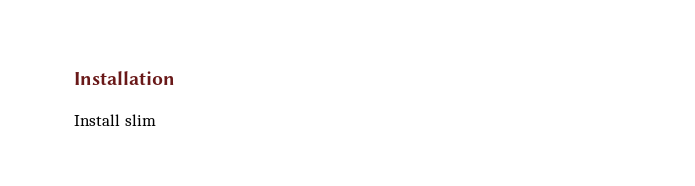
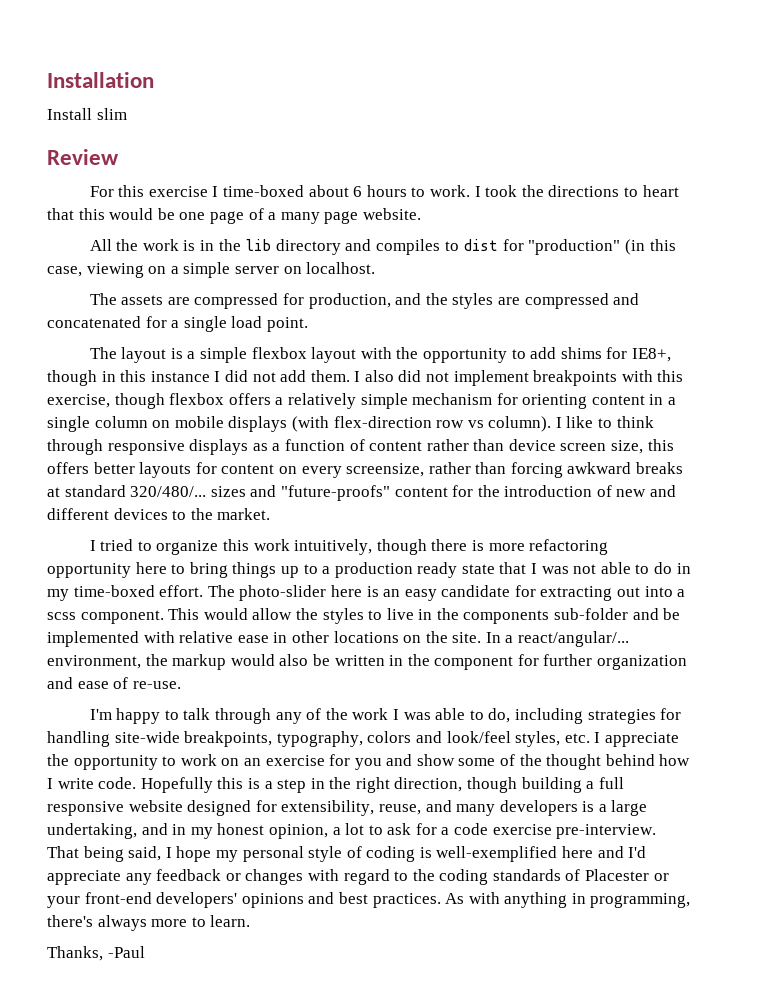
(156, 120) none -> [47,149,119,165] [89,185,679,197] [47,208,421,224] [89,239,676,255] [47,262,376,278] [89,293,640,309] [47,316,308,332] [89,347,671,363] [47,370,684,386] [47,393,677,409] [47,416,654,432] [47,439,674,455] [47,462,684,478] [47,485,677,501] [47,508,271,520] [89,539,609,555] [47,562,691,578] [47,585,686,601] [47,608,681,624] [47,631,630,647] [47,654,688,670] [47,677,181,689] [89,708,682,724] [47,731,679,747] [47,754,691,770] [47,777,624,793] [47,800,648,816] [47,823,657,839] [47,846,647,862] [47,869,669,885] [47,892,691,908] [47,915,251,931] [47,946,145,961] // Review // For this exercise I time-boxed about 6 hours to work. I took the directions to heart that this would be one page of a many page website. // All the work is in the lib directory and compiles to dist for "production" (in this case, viewing on a simple server on localhost. // The assets are compressed for production, and the styles are compressed and concatenated for a single load point. // The layout is a simple flexbox layout with the opportunity to add shims for IE8+, though in this instance I did not add them. I also did not implement breakpoints with this exercise, though flexbox offers a relatively simple mechanism for orienting content in a single column on mobile displays (with flex-direction row vs column). I like to think through responsive displays as a function of content rather than device screen size, this offers better layouts for content on every screensize, rather than forcing awkward breaks at standard 320/480/... sizes and "future-proofs" content for the introduction of new and different devices to the market. // I tried to organize this work intuitively, though there is more refactoring opportunity here to bring things up to a production ready state that I was not able to do in my time-boxed effort. The photo-slider here is an easy candidate for extracting out into a scss component. This would allow the styles to live in the components sub-folder and be implemented with relative ease in other locations on the site. In a react/angular/... environment, the markup would also be written in the component for further organization and ease of re-use. // I'm happy to talk through any of the work I was able to do, including strategies for handling site-wide breakpoints, typography, colors and look/feel styles, etc. I appreciate the opportunity to work on an exercise for you and show some of the thought behind how I write code. Hopefully this is a step in the right direction, though building a full responsive website designed for extensibility, reuse, and many developers is a large undertaking, and in my honest opinion, a lot to ask for a code exercise pre-interview. That being said, I hope my personal style of coding is well-exemplified here and I'd appreciate any feedback or changes with regard to the coding standards of Placester or your front-end developers' opinions and best practices. As with anything in programming, there's always more to learn. // Thanks, -Paul

